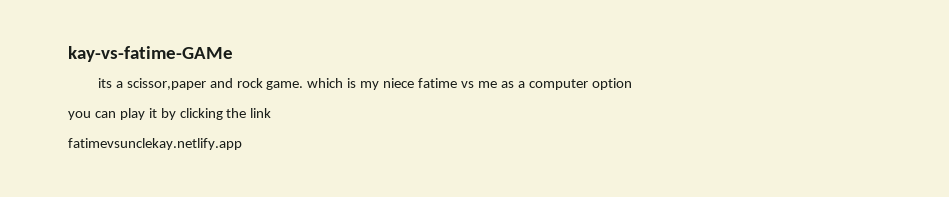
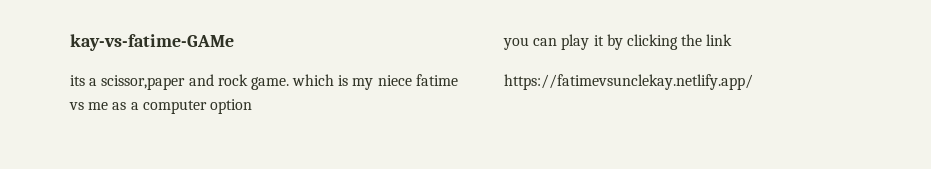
[68,138,242,150] fatimevsunclekay.netlify.app -> [504,74,753,90] https://fatimevsunclekay.netlify.app/

